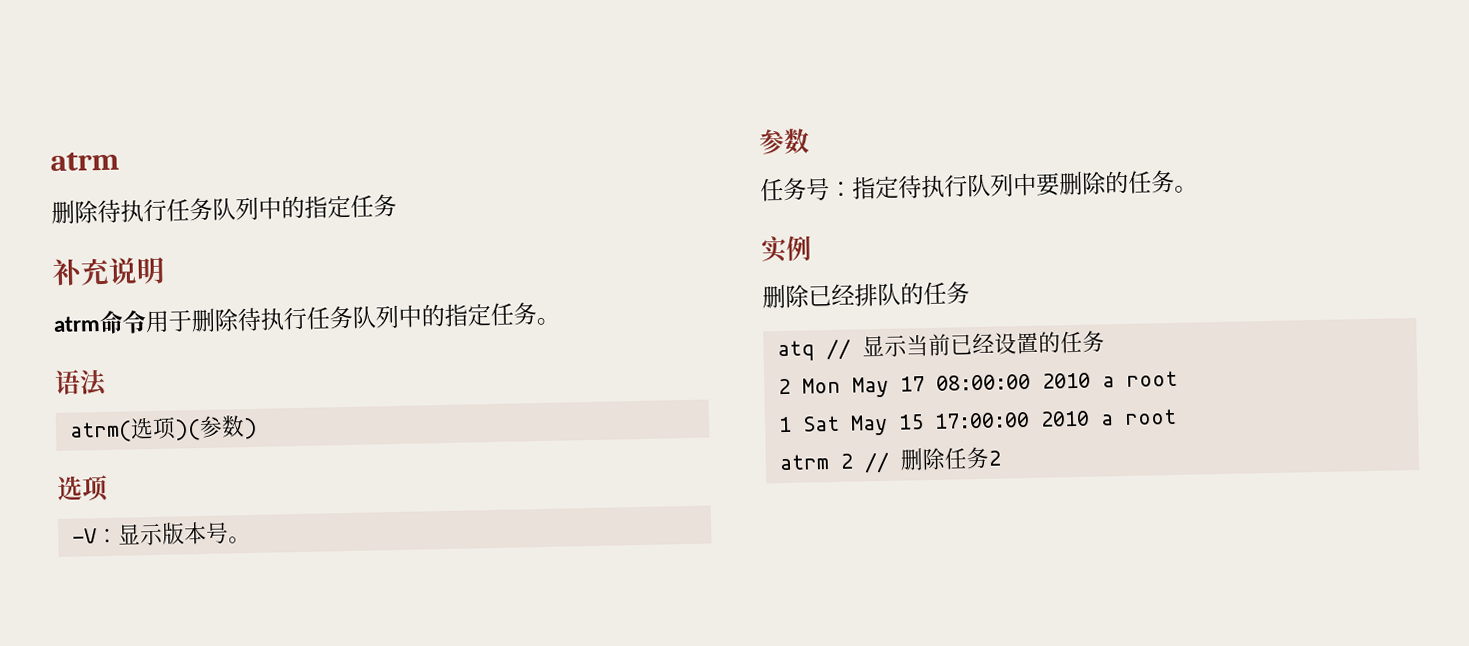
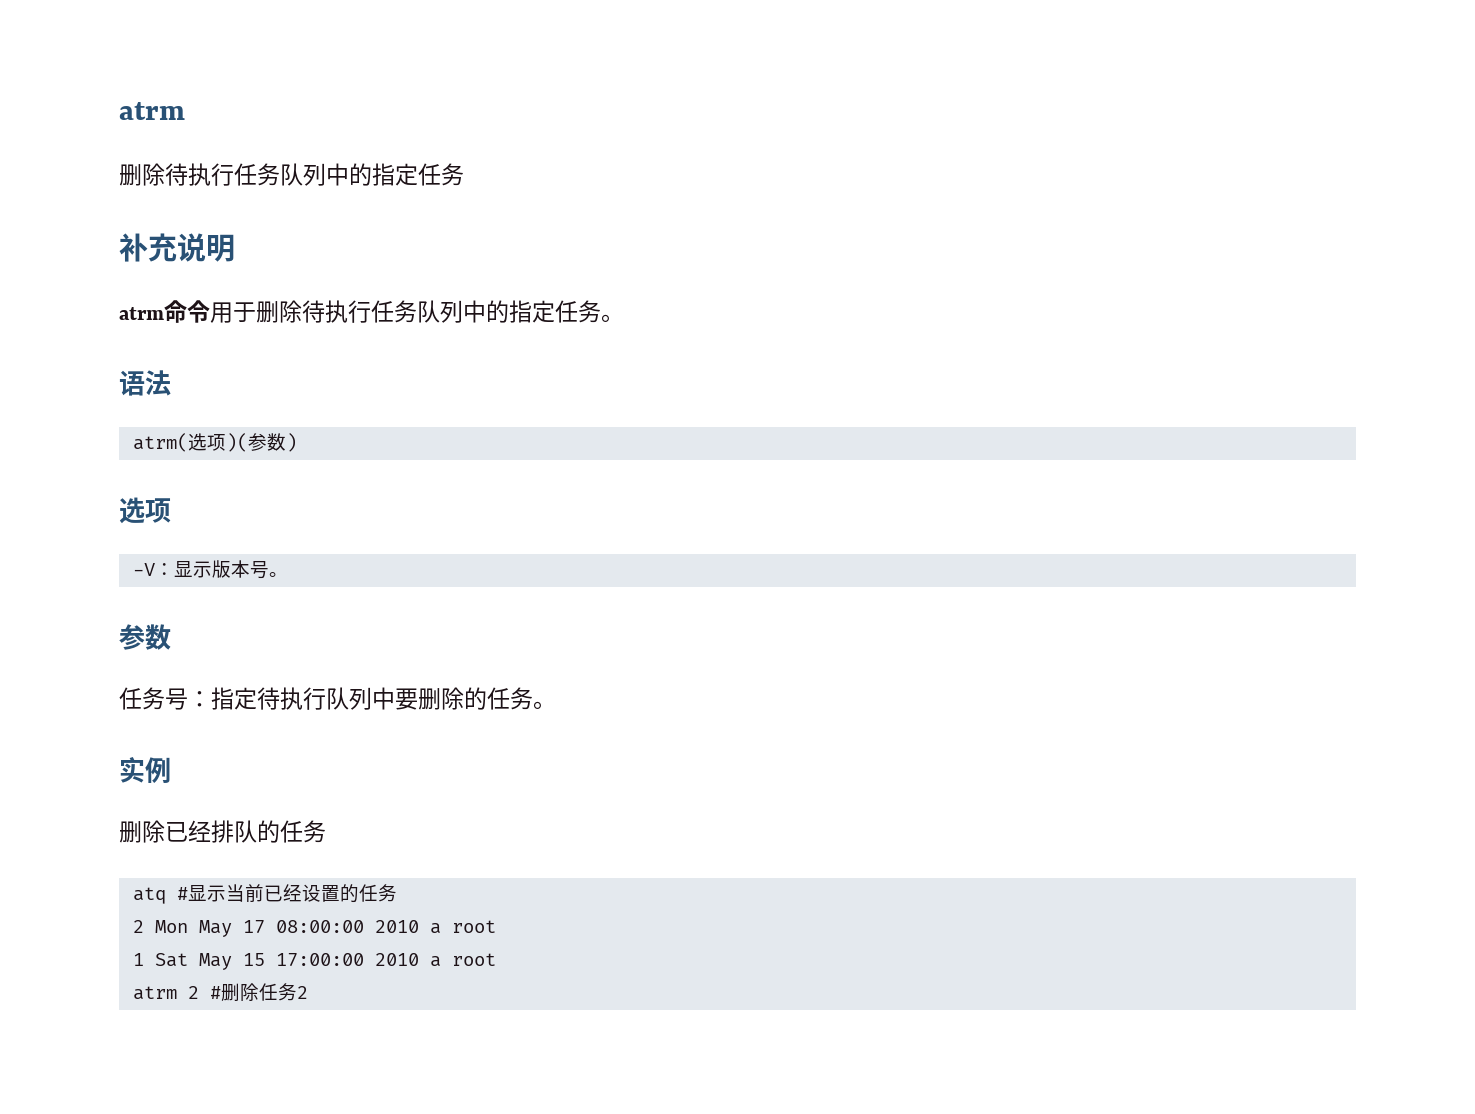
[825,338,851,361] // -> [176,887,188,900] #
[863,451,890,474] // -> [209,986,221,999] #

